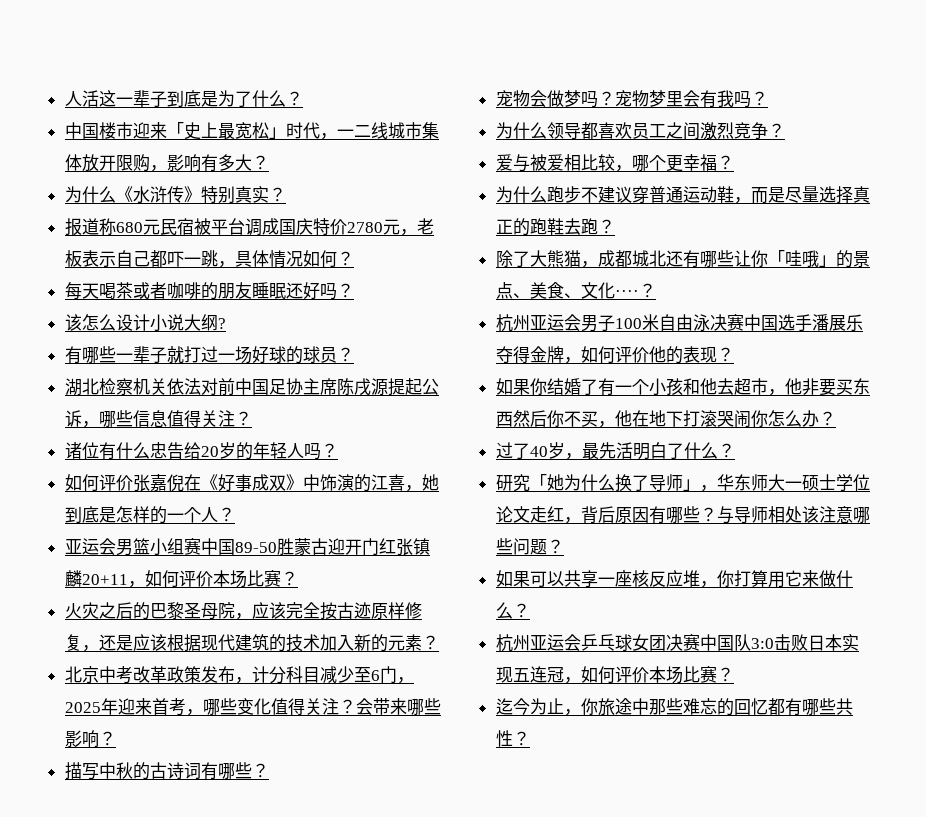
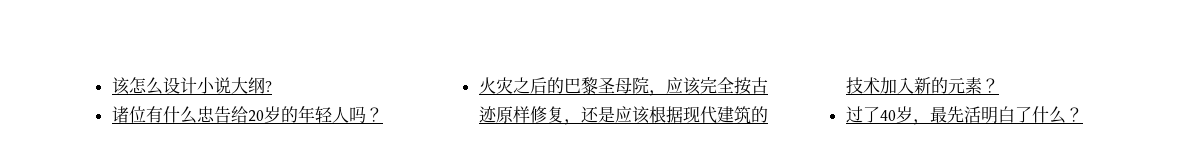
[64,90,303,108] [64,122,439,140] [64,154,269,172] [64,186,286,204] [64,218,434,236] [64,250,354,268] [64,282,354,300] 人活这一辈子到底是为了什么？ // 中国楼市迎来「史上最宽松」时代，一二线城市集体放开限购，影响有多大？ // 为什么《水浒传》特别真实？ // 报道称680元民宿被平台调成国庆特价2780元，老板表示自己都吓一跳，具体情况如何？ // 每天喝茶或者咖啡的朋友睡眠还好吗？ // -> (111, 86) none
[64,346,354,364] [64,378,439,396] [64,410,252,428] // 有哪些一辈子就打过一场好球的球员？ // 湖北检察机关依法对前中国足协主席陈戌源提起公诉，哪些信息值得关注？ -> (272, 86) none
[64,474,439,492] [64,506,235,524] [64,537,430,556] [64,569,298,588] // 如何评价张嘉倪在《好事成双》中饰演的江喜，她到底是怎样的一个人？ // 亚运会男篮小组赛中国89-50胜蒙古迎开门红张镇麟20+11，如何评价本场比赛？ -> (383, 114) none
[64,666,414,684] [64,698,441,716] [64,730,116,748] [64,762,269,780] [495,90,768,108] [495,122,785,140] [495,154,734,172] [495,186,870,204] [495,218,615,236] [495,250,870,268] [495,282,656,299] [495,313,863,332] [495,346,734,364] [495,378,870,396] [495,410,836,428] // 北京中考改革政策发布，计分科目减少至6门，2025年迎来首考，哪些变化值得关注？会带来哪些影响？ // 描写中秋的古诗词有哪些？ // 宠物会做梦吗？宠物梦里会有我吗？ // 为什么领导都喜欢员工之间激烈竞争？ // 爱与被爱相比较，哪个更幸福？ // 为什么跑步不建议穿普通运动鞋，而是尽量选择真正的跑鞋去跑？ // 除了大熊猫，成都城北还有哪些让你「哇哦」的景点、美食、文化····？ // 杭州亚运会男子100米自由泳决赛中国选手潘展乐夺得金牌，如何评价他的表现？ // 如果你结婚了有一个小孩和他去超市，他非要买东西然后你不买，他在地下打滚哭闹你怎么办？ -> (999, 85) none
[495,474,870,492] [495,506,870,524] [495,538,564,555] [495,570,853,588] [495,602,530,619] [495,633,859,652] [495,665,734,684] [495,698,853,716] [495,730,530,747] // 研究「她为什么换了导师」，华东师大一硕士学位论文走红，背后原因有哪些？与导师相处该注意哪些问题？ // 如果可以共享一座核反应堆，你打算用它来做什么？ // 杭州亚运会乒乓球女团决赛中国队3:0击败日本实现五连冠，如何评价本场比赛？ // 迄今为止，你旅途中那些难忘的回忆都有哪些共性？ -> (1083, 114) none

